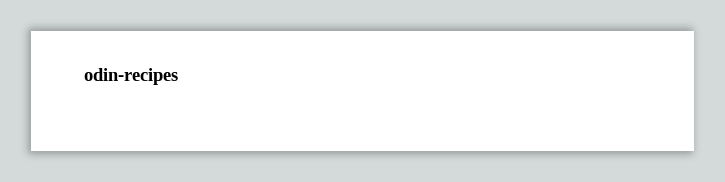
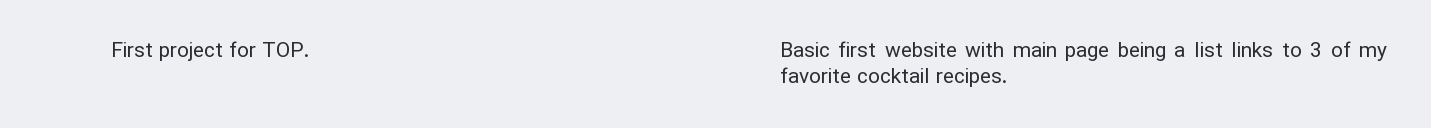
[84,68,178,85] odin-recipes -> [111,41,309,61] [780,41,1387,61] [780,67,1007,87] First project for TOP. // Basic first website with main page being a list links to 3 of my favorite cocktail recipes.

